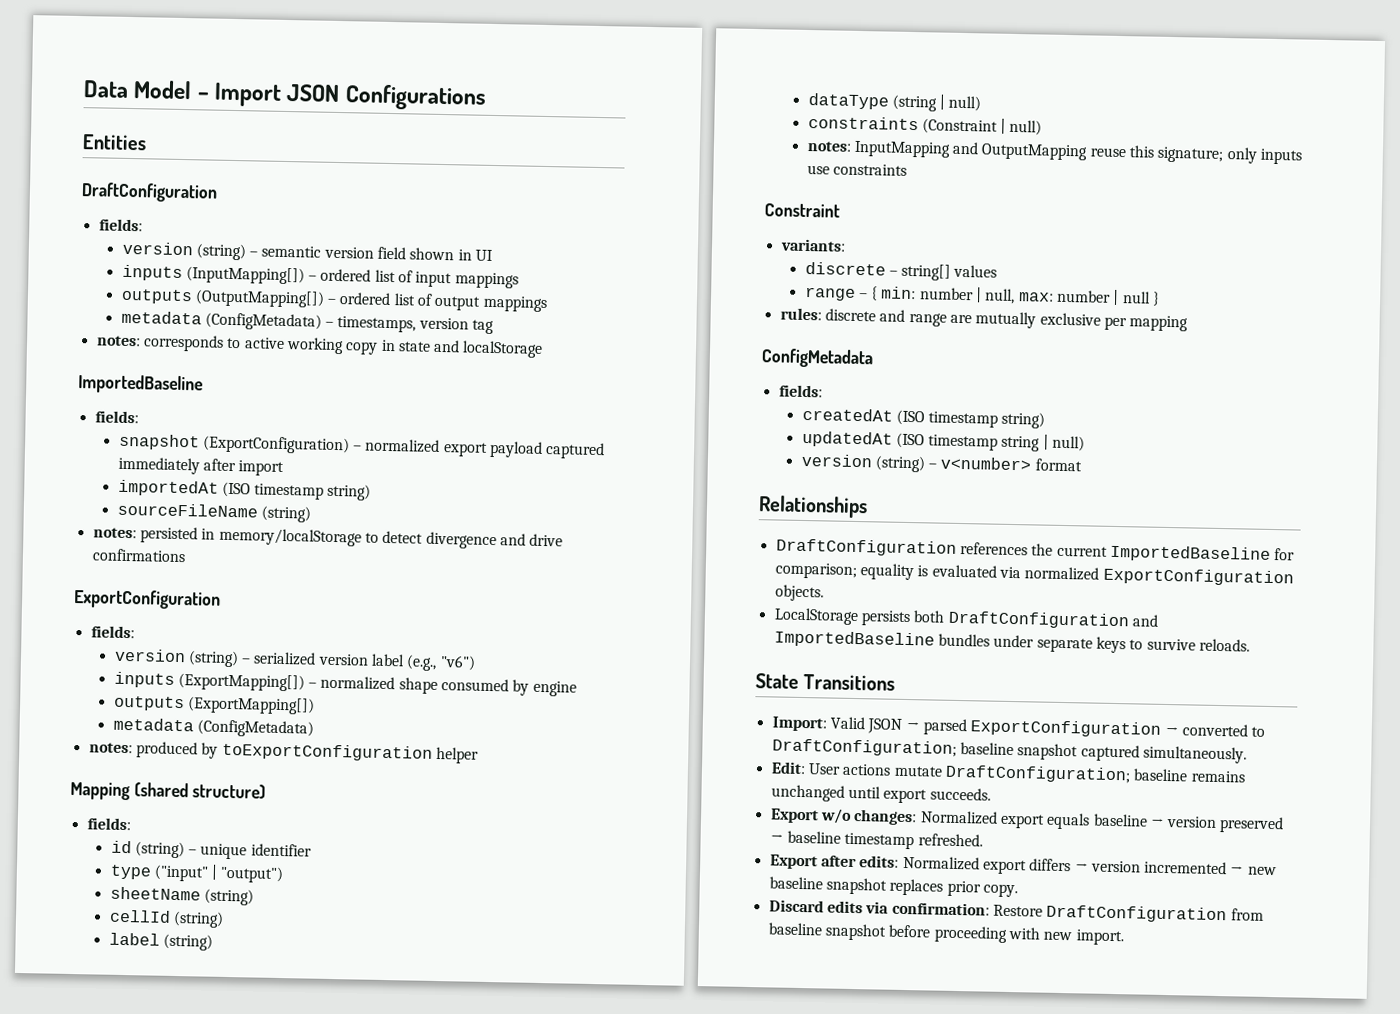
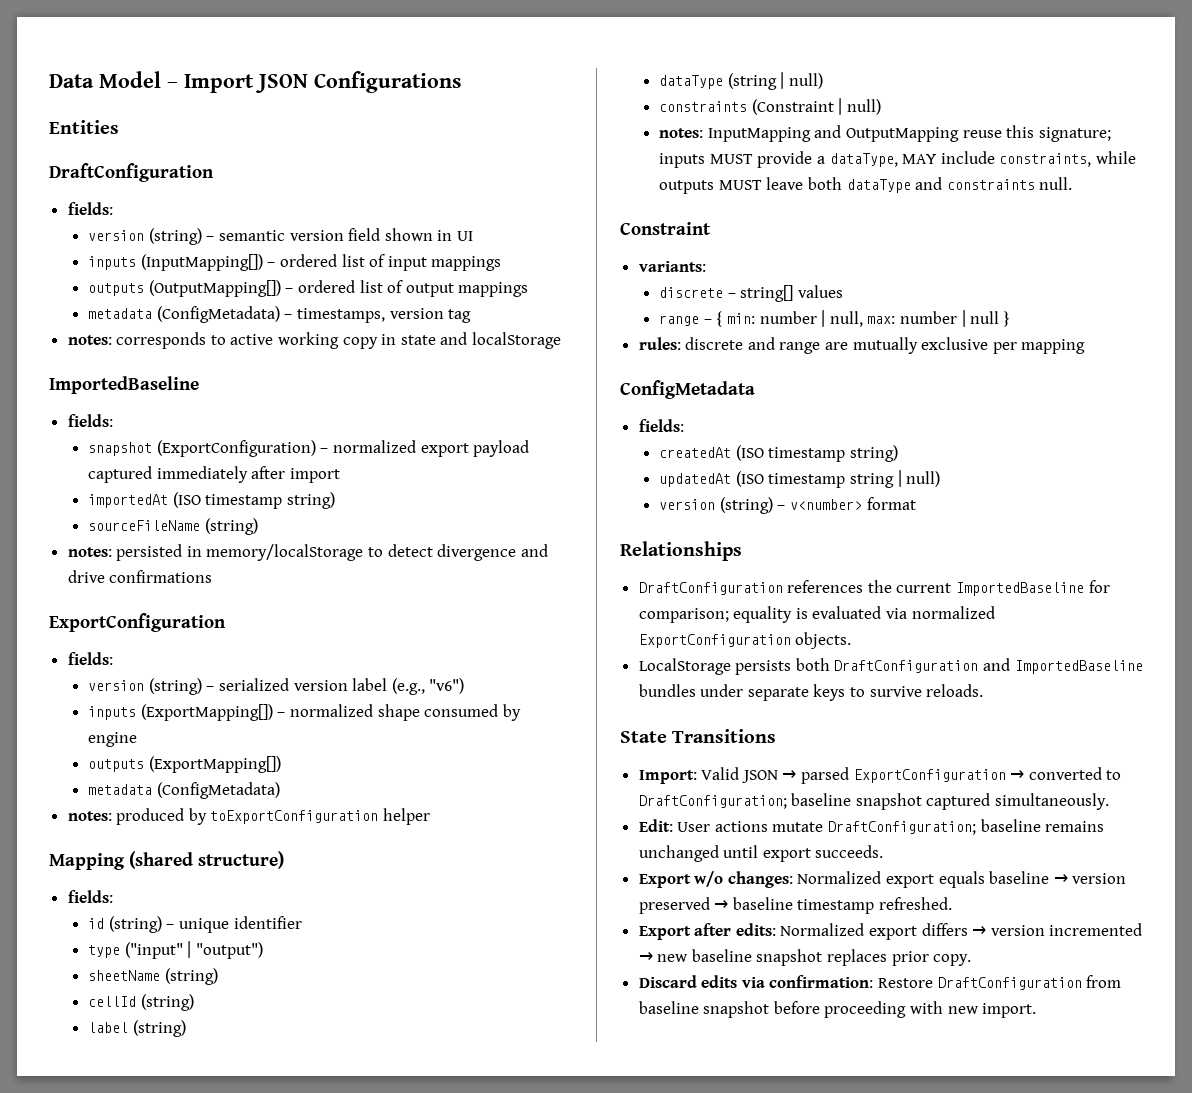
[1226,147,1303,165] [806,163,907,176] only inputs use constraints -> [659,151,1137,168] [659,177,1073,194] inputs MUST provide a dataType, MAY include constraints, while outputs MUST leave both dataType and constraints null.

